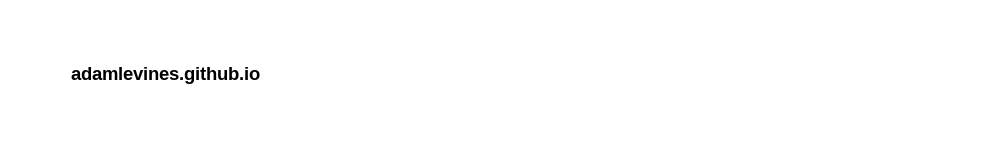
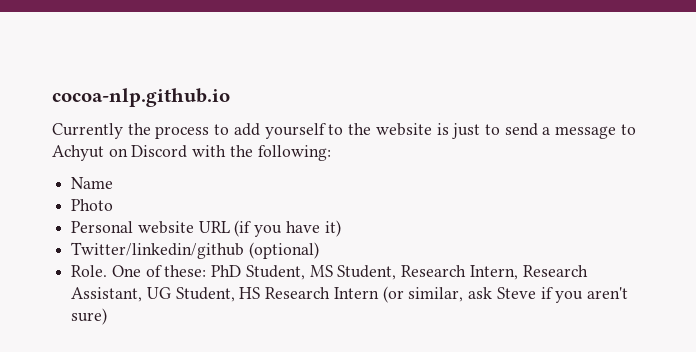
[71,67,260,84] adamlevines.github.io -> [52,88,230,107] [52,123,636,139] [52,145,331,161] [71,177,114,189] [71,199,114,211] [71,220,341,237] [71,242,319,259] [71,265,588,280] [71,286,628,303] [71,308,108,325] cocoa-nlp.github.io // Currently the process to add yourself to the website is just to send a message to Achyut on Discord with the following: // Name // Photo // Personal website URL (if you have it) // Twitter/linkedin/github (optional) // Role. One of these: PhD Student, MS Student, Research Intern, Research Assistant, UG Student, HS Research Intern (or similar, ask Steve if you aren't sure)

